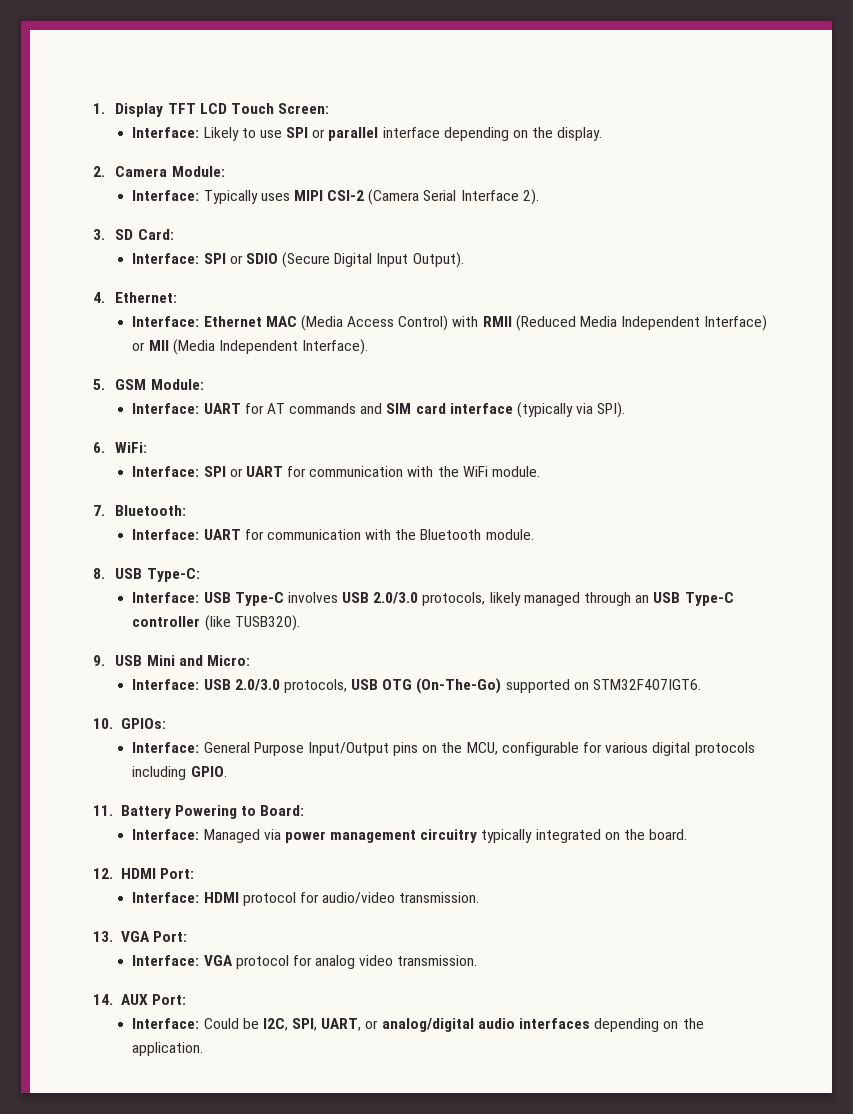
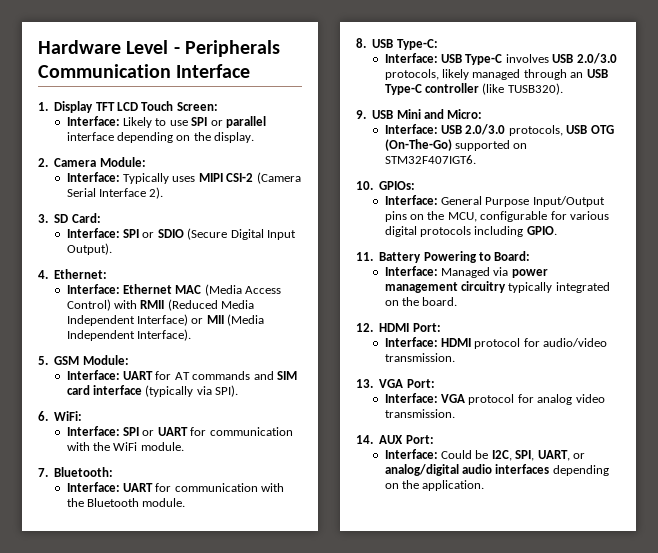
(93, 108) none -> [38,40,280,57] [38,64,251,78] Hardware Level - Peripherals Communication Interface //

